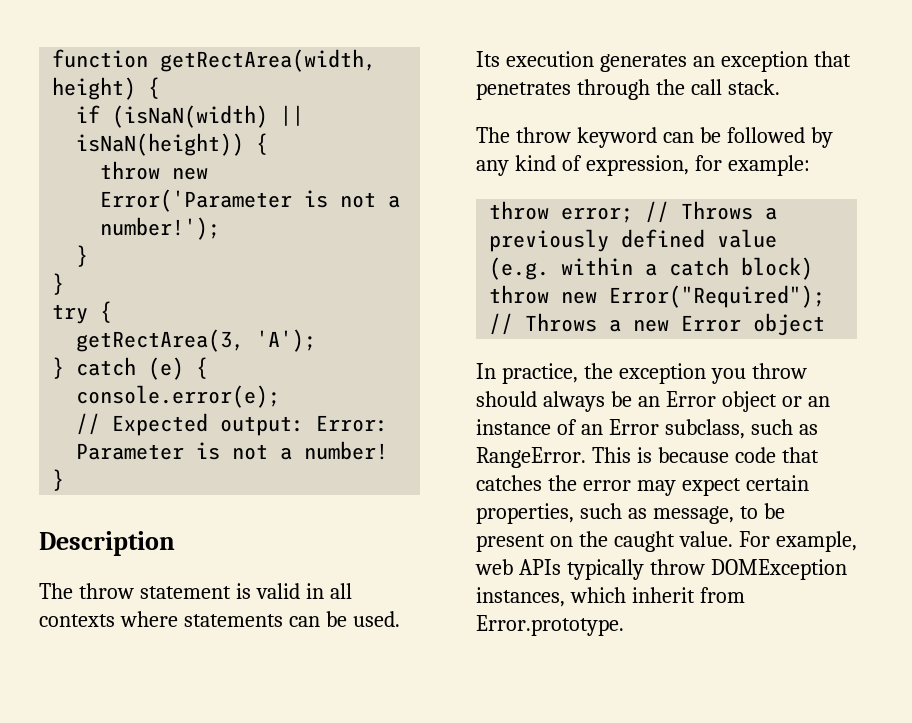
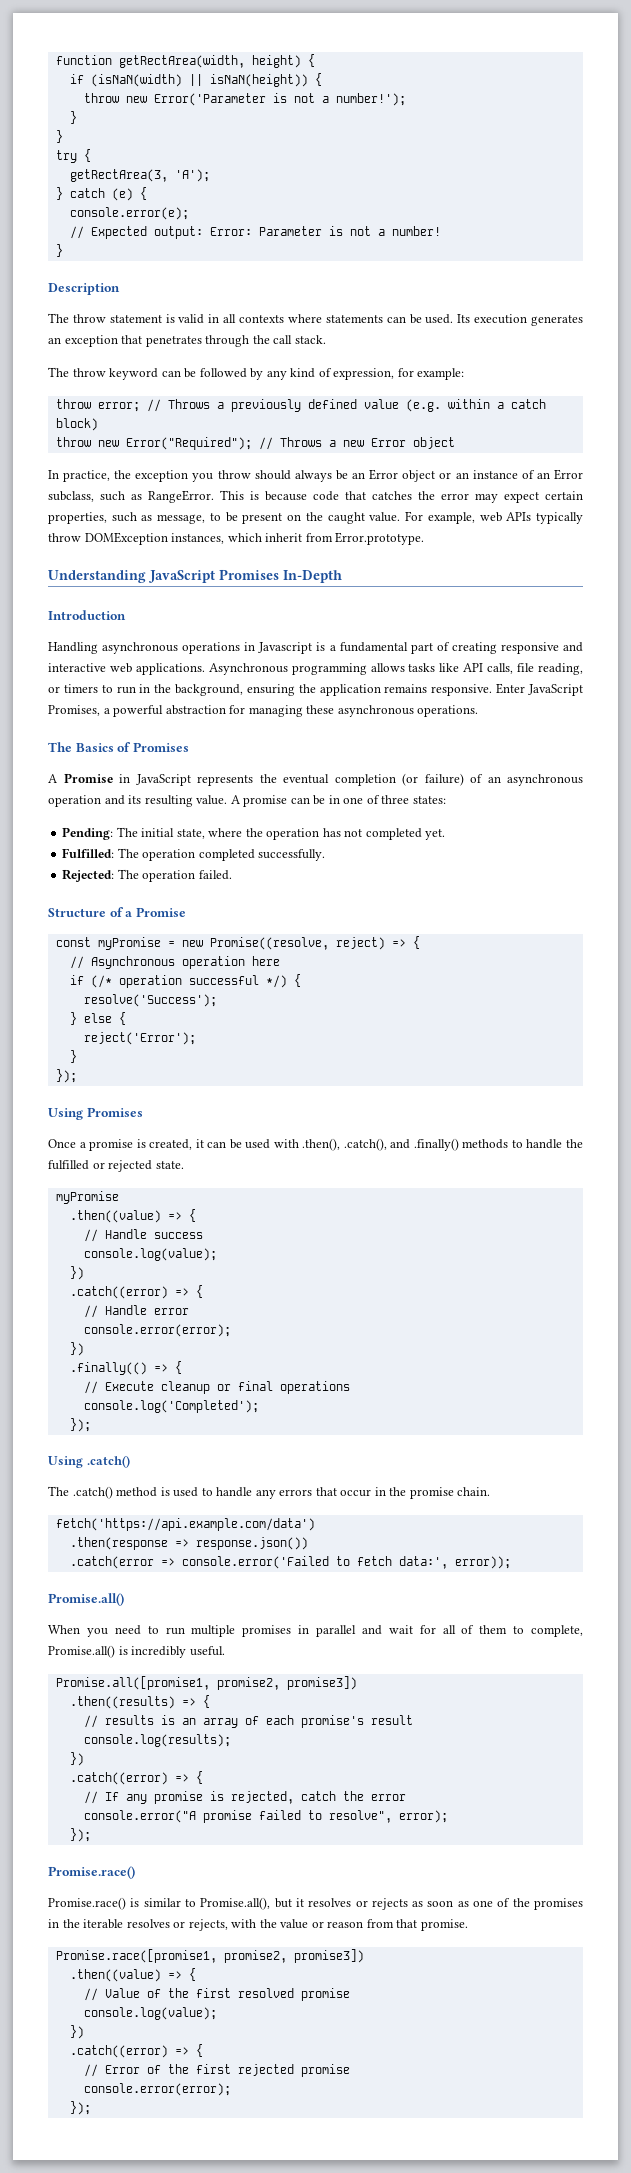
(624, 625) none -> [48,569,342,583] [48,610,126,620] [48,642,583,654] [48,663,584,675] [48,683,583,696] [48,705,479,717] [48,742,189,752] [48,773,583,786] [48,795,446,807] [62,827,446,840] [62,848,326,861] [62,869,232,882] [48,907,186,917] [55,936,420,950] [69,956,280,969] [69,974,301,988] [83,994,217,1007] [69,1012,126,1025] [83,1032,196,1045] [69,1050,77,1063] [55,1069,77,1083] [48,1107,143,1120] [48,1138,584,1151] [48,1160,184,1172] [55,1191,119,1204] [69,1209,196,1223] [83,1229,203,1242] [83,1248,217,1261] [69,1266,84,1280] [69,1285,203,1299] [83,1305,189,1318] [83,1324,231,1337] [69,1342,84,1356] [69,1361,182,1375] [83,1381,350,1394] [83,1400,259,1413] [69,1418,91,1432] [48,1455,130,1468] [48,1486,491,1499] [55,1518,315,1531] [69,1537,308,1550] [69,1556,511,1569] [48,1593,124,1606] [48,1625,583,1637] [48,1645,225,1658] [55,1676,357,1690] [69,1695,210,1709] [83,1715,413,1728] [83,1734,231,1747] [69,1752,84,1766] [69,1771,203,1785] [83,1791,406,1804] [83,1810,448,1823] [69,1828,91,1842] [48,1866,135,1879] [48,1897,583,1910] [48,1919,468,1931] [55,1949,364,1963] [69,1968,196,1982] [83,1988,350,2001] [83,2007,217,2020] [69,2025,84,2039] [69,2044,203,2058] [83,2064,350,2077] [83,2083,231,2096] [69,2101,91,2115] // Understanding JavaScript Promises In-Depth // Introduction // Handling asynchronous operations in Javascript is a fundamental part of creating responsive and interactive web applications. Asynchronous programming allows tasks like API calls, file reading, or timers to run in the background, ensuring the application remains responsive. Enter JavaScript Promises, a powerful abstraction for managing these asynchronous operations. // The Basics of Promises // A Promise in JavaScript represents the eventual completion (or failure) of an asynchronous operation and its resulting value. A promise can be in one of three states: // Pending: The initial state, where the operation has not completed yet. // Fulfilled: The operation completed successfully. // Rejected: The operation failed. // Structure of a Promise // const myPromise = new Promise((resolve, reject) => { // // Asynchronous operation here // if (/* operation successful */) { // resolve('Success'); // } else { // reject('Error'); // } // }); // Using Promises // Once a promise is created, it can be used with .then(), .catch(), and .finally() methods to handle the fulfilled or rejected state. // myPromise // .then((value) => { // // Handle success // console.log(value); // }) // .catch((error) => { // // Handle error // console.error(error); // }) // .finally(() => { // // Execute cleanup or final operations // console.log('Completed'); // }); // Using .catch() // The .catch() method is used to handle any errors that occur in the promise chain. // fetch('https://api.example.com/data') // .then(response => response.json()) // .catch(error => console.error('Failed to fetch data:', error)); // Promise.all() // When you need to run multiple promises in parallel and wait for all of them to complete, Promise.all() is incredibly useful. // Promise.all([promise1, promise2, promise3]) // .then((results) => { // // results is an array of each promise's result // console.log(results); // }) // .catch((error) => { // // If any promise is rejected, catch the error // console.error("A promise failed to resolve", error); // }); // Promise.race() // Promise.race() is similar to Promise.all(), but it resolves or rejects as soon as one of the promises in the iterable resolves or rejects, with the value or reason from that promise. // Promise.race([promise1, promise2, promise3]) // .then((value) => { // // Value of the first resolved promise // console.log(value); // }) // .catch((error) => { // // Error of the first rejected promise // console.error(error); // });

